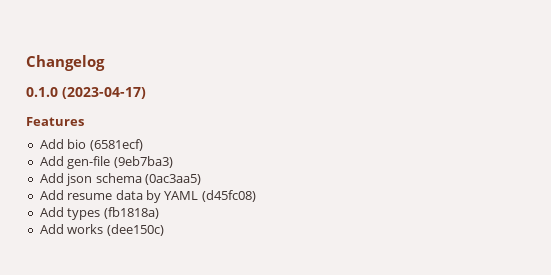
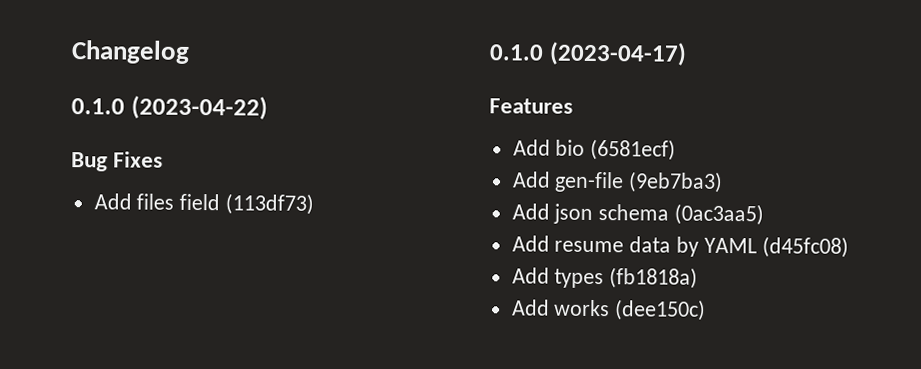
(105, 63) none -> [71,95,268,120] [71,151,164,172] [93,193,315,215] // 0.1.0 (2023-04-22) // Bug Fixes // Add files field (113df73)

